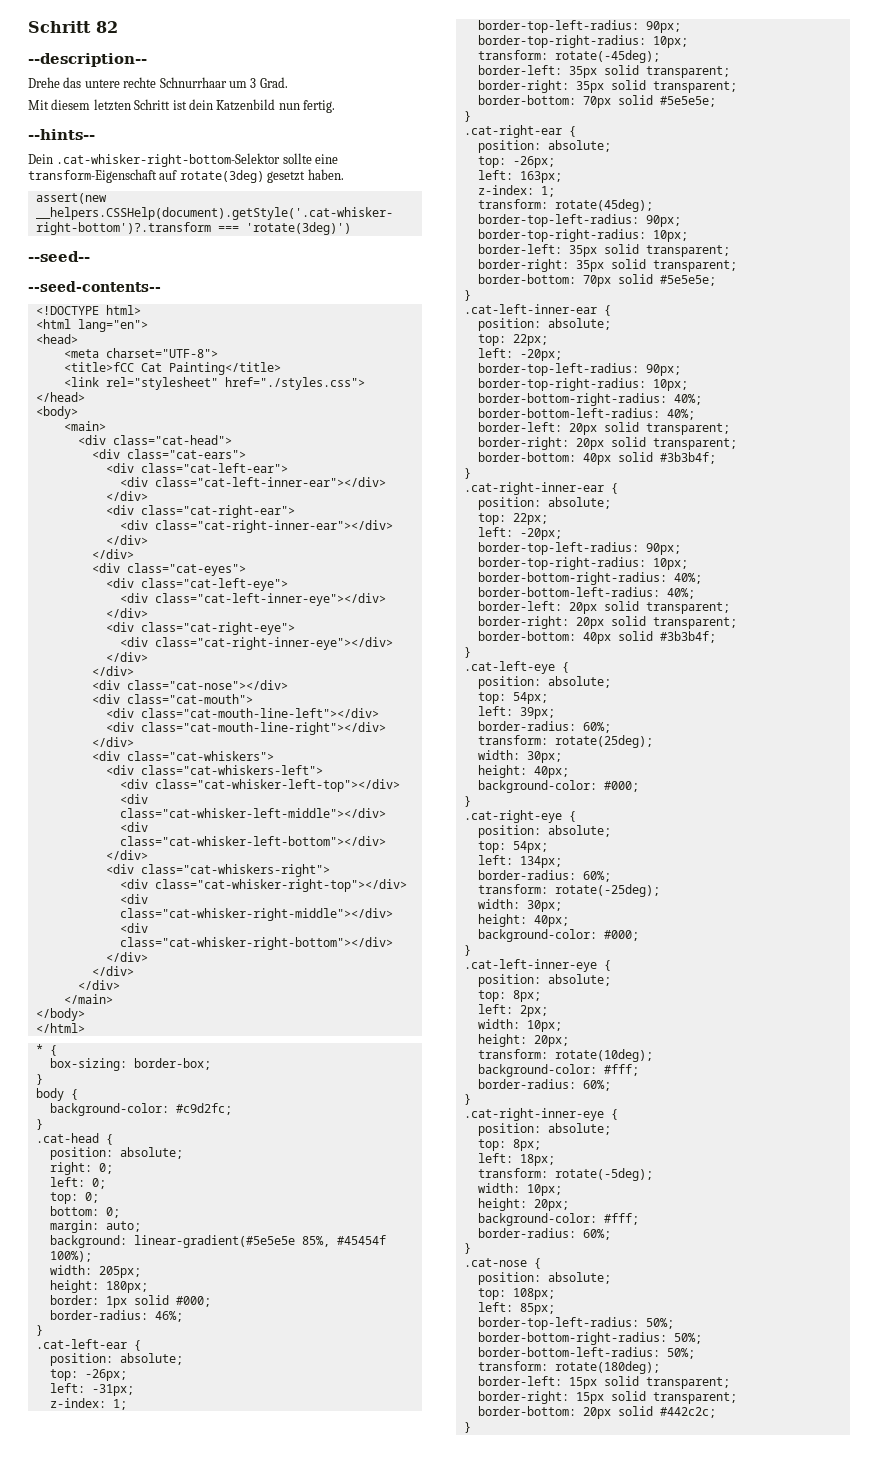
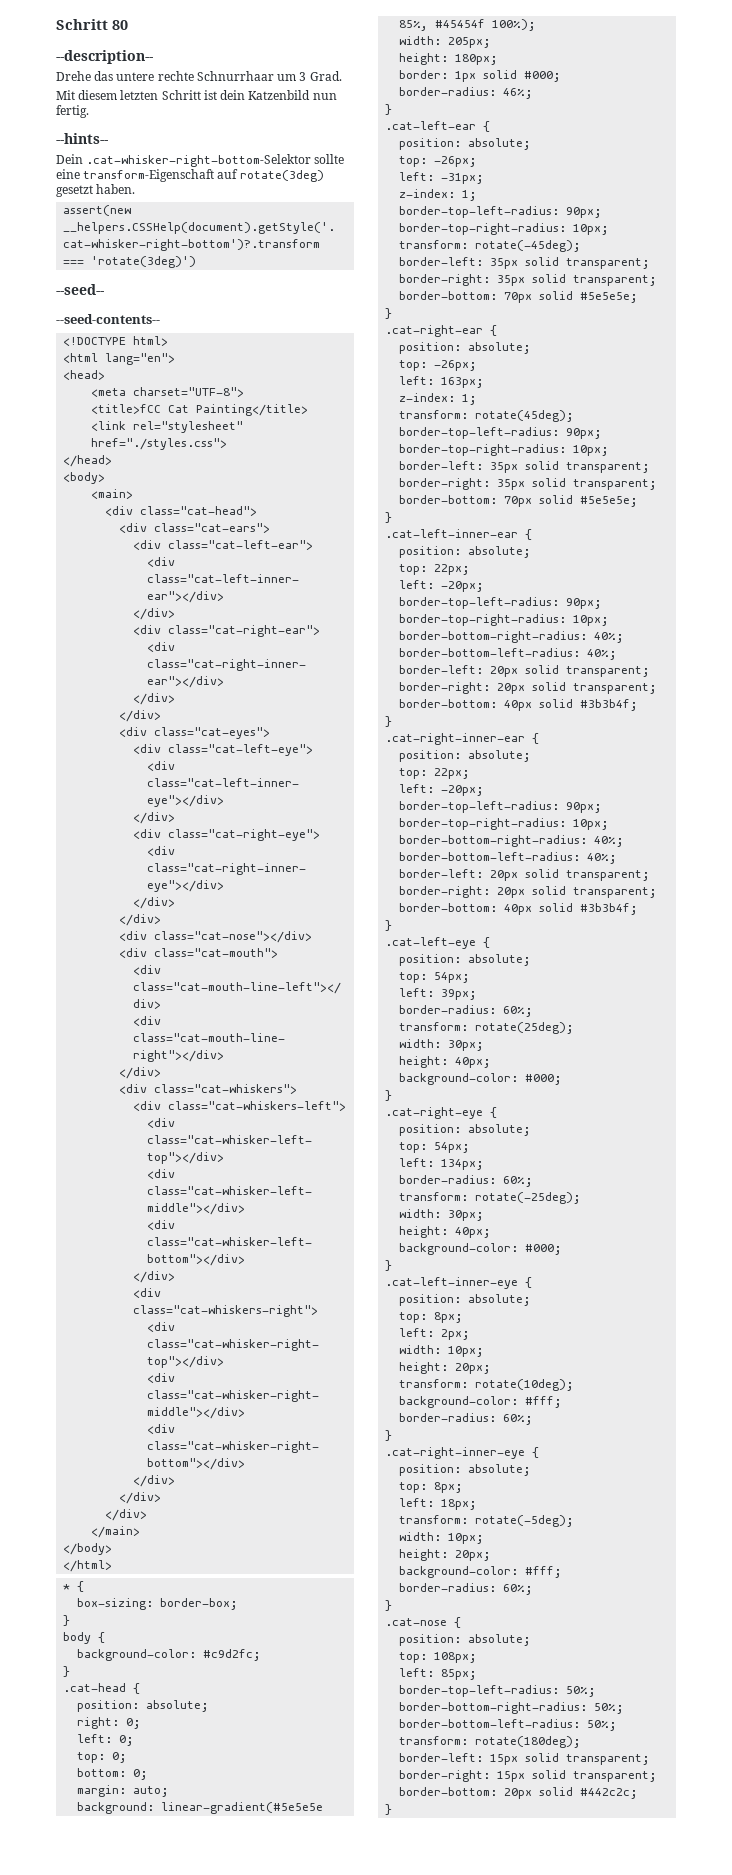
[28,21,118,33] Schritt 82 -> [56,19,128,30] Schritt 80

